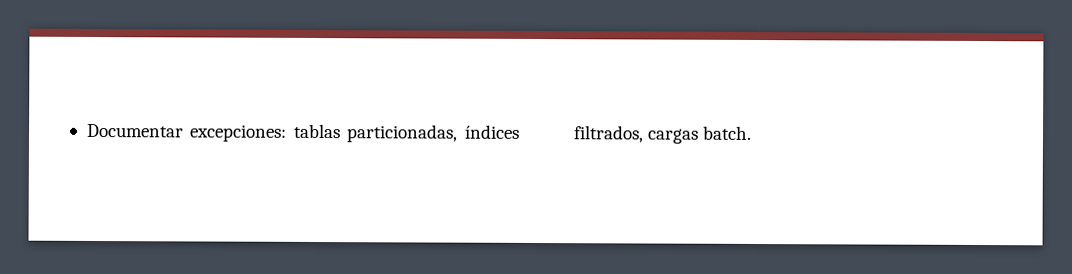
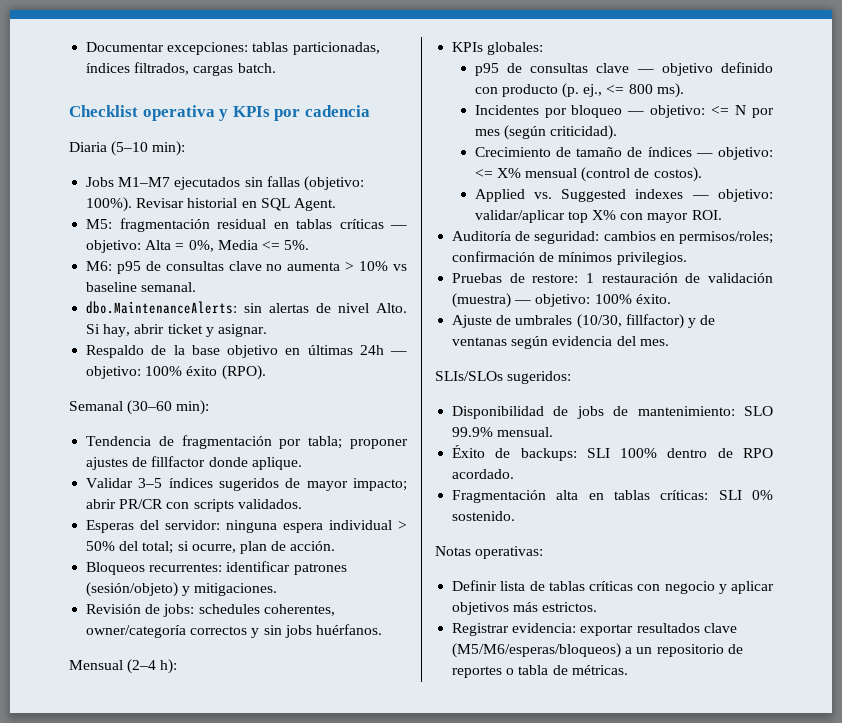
(753, 132) none -> [69,105,370,121] [69,141,186,156] [86,176,364,191] [86,197,336,212] [86,218,407,232] [86,240,310,253] [86,261,407,274] [86,282,197,292] [86,301,408,314] [86,324,267,337] [86,345,407,358] [86,365,266,380] [69,400,210,415] [86,435,408,449] [86,456,302,470] [86,478,407,491] [86,499,302,512] [86,520,407,533] [86,541,336,554] [86,561,347,575] [86,582,278,597] [86,604,335,617] [86,624,382,638] [69,659,178,674] [452,42,544,55] [474,62,773,76] [474,83,684,98] [474,105,774,118] [474,125,617,140] [474,147,773,160] [474,167,702,182] [474,189,773,202] [474,210,722,223] [452,231,773,244] [452,251,687,265] [452,273,773,283] [452,293,671,308] [452,314,716,329] [452,336,669,349] [435,371,572,384] [452,406,773,419] [452,427,554,437] [452,445,773,461] [452,469,515,479] [452,490,773,503] [452,511,516,521] [435,546,544,559] [452,580,774,594] [452,602,598,615] [452,623,737,636] [452,643,743,658] [452,665,628,678] // Checklist operativa y KPIs por cadencia // Diaria (5–10 min): // Jobs M1–M7 ejecutados sin fallas (objetivo: 100%). Revisar historial en SQL Agent. // M5: fragmentación residual en tablas críticas — objetivo: Alta = 0%, Media <= 5%. // M6: p95 de consultas clave no aumenta > 10% vs baseline semanal. // dbo.MaintenanceAlerts: sin alertas de nivel Alto. Si hay, abrir ticket y asignar. // Respaldo de la base objetivo en últimas 24h — objetivo: 100% éxito (RPO). // Semanal (30–60 min): // Tendencia de fragmentación por tabla; proponer ajustes de fillfactor donde aplique. // Validar 3–5 índices sugeridos de mayor impacto; abrir PR/CR con scripts validados. // Esperas del servidor: ninguna espera individual > 50% del total; si ocurre, plan de acción. // Bloqueos recurrentes: identificar patrones (sesión/objeto) y mitigaciones. // Revisión de jobs: schedules coherentes, owner/categoría correctos y sin jobs huérfanos. // Mensual (2–4 h): // KPIs globales: // p95 de consultas clave — objetivo definido con producto (p. ej., <= 800 ms). // Incidentes por bloqueo — objetivo: <= N por mes (según criticidad). // Crecimiento de tamaño de índices — objetivo: <= X% mensual (control de costos). // Applied vs. Suggested indexes — objetivo: validar/aplicar top X% con mayor ROI. // Auditoría de seguridad: cambios en permisos/roles; confirmación de mínimos privilegios. // Pruebas de restore: 1 restauración de validación (muestra) — objetivo: 100% éxito. // Ajuste de umbrales (10/30, fillfactor) y de ventanas según evidencia del mes. // SLIs/SLOs sugeridos: // Disponibilidad de jobs de mantenimiento: SLO 99.9% mensual. // Éxito de backups: SLI 100% dentro de RPO acordado. // Fragmentación alta en tablas críticas: SLI 0% sostenido. // Notas operativas: // Definir lista de tablas críticas con negocio y aplicar objetivos más estrictos. // Registrar evidencia: exportar resultados clave (M5/M6/esperas/bloqueos) a un repositorio de reportes o tabla de métricas.

